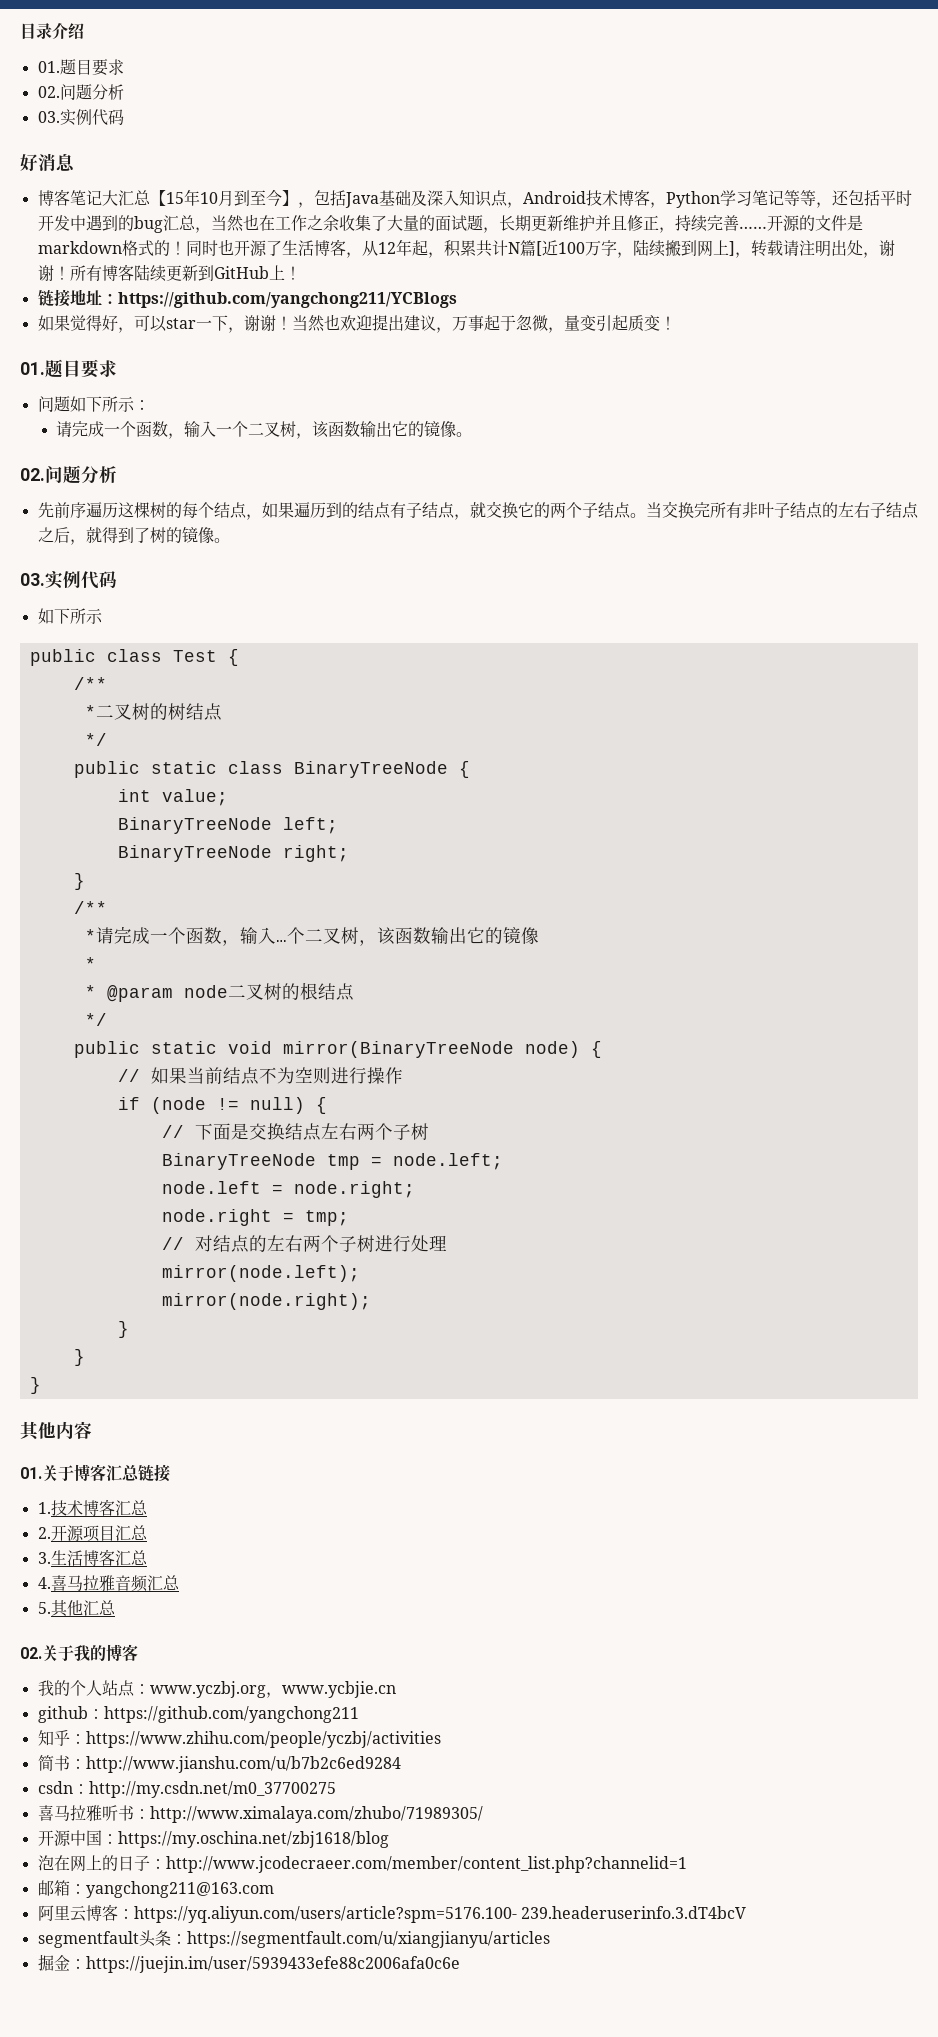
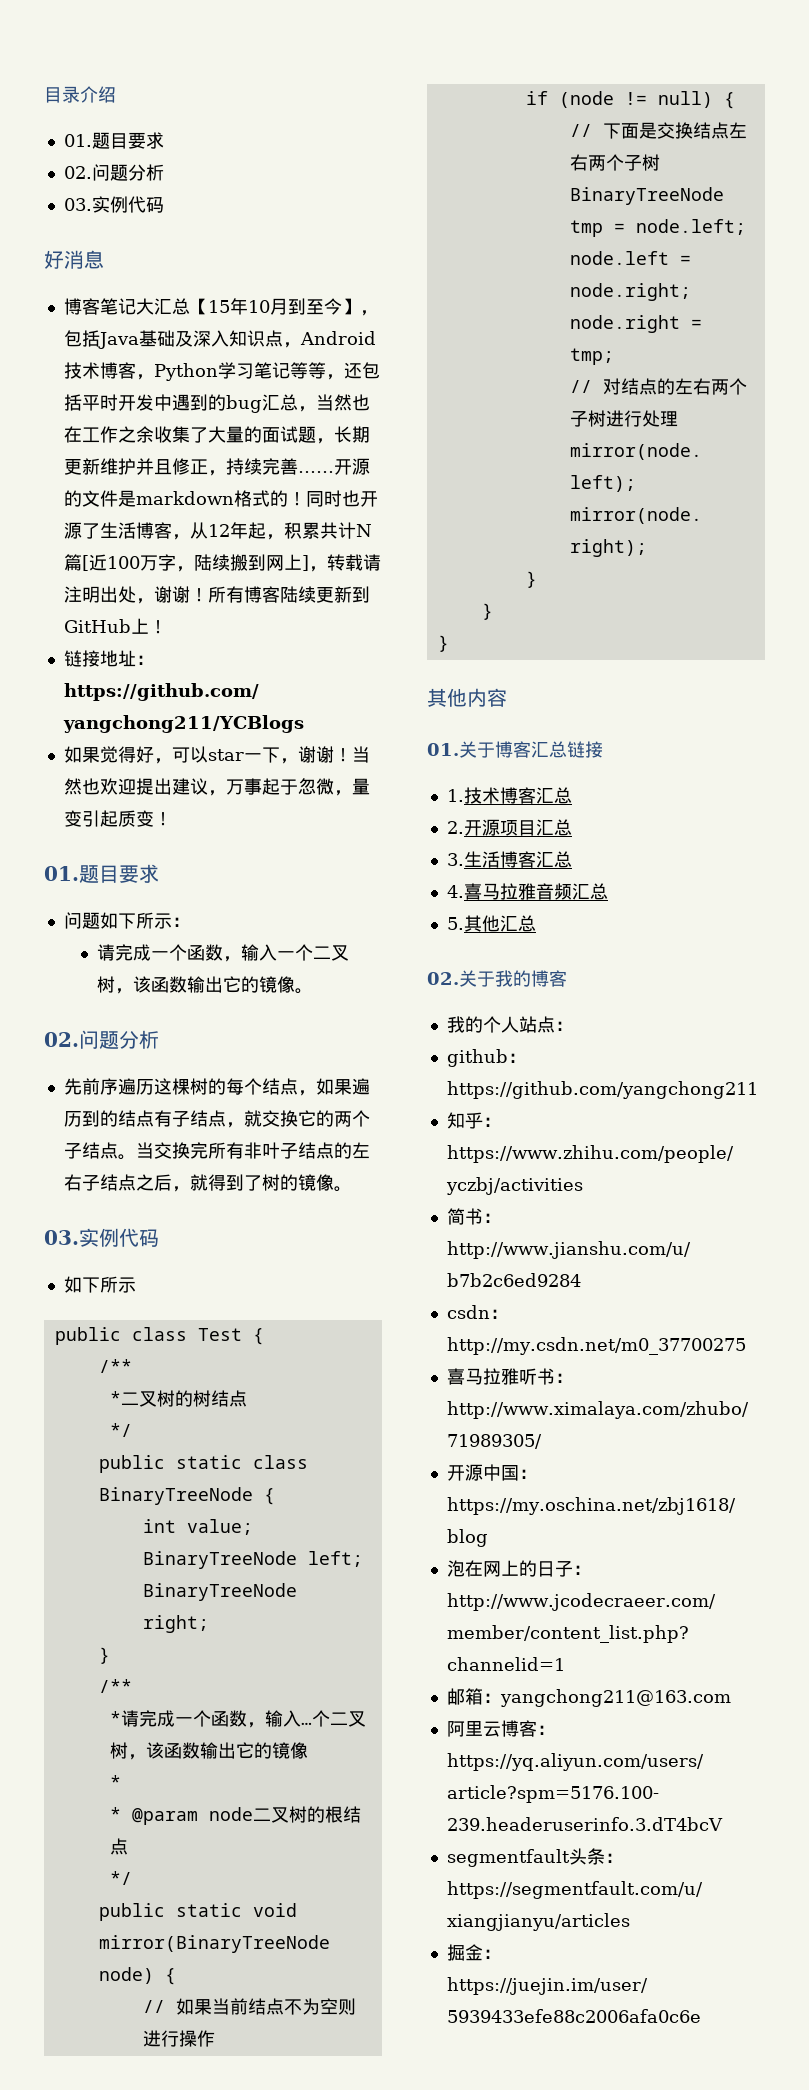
[149,1681,396,1698] www.yczbj.org，www.ycbjie.cn -> (573, 1026) none

